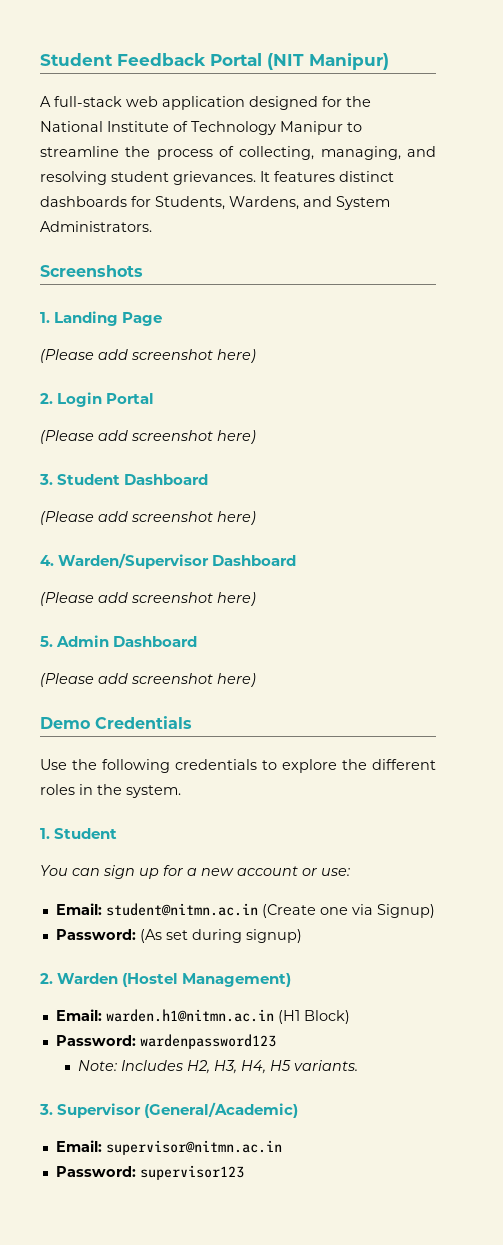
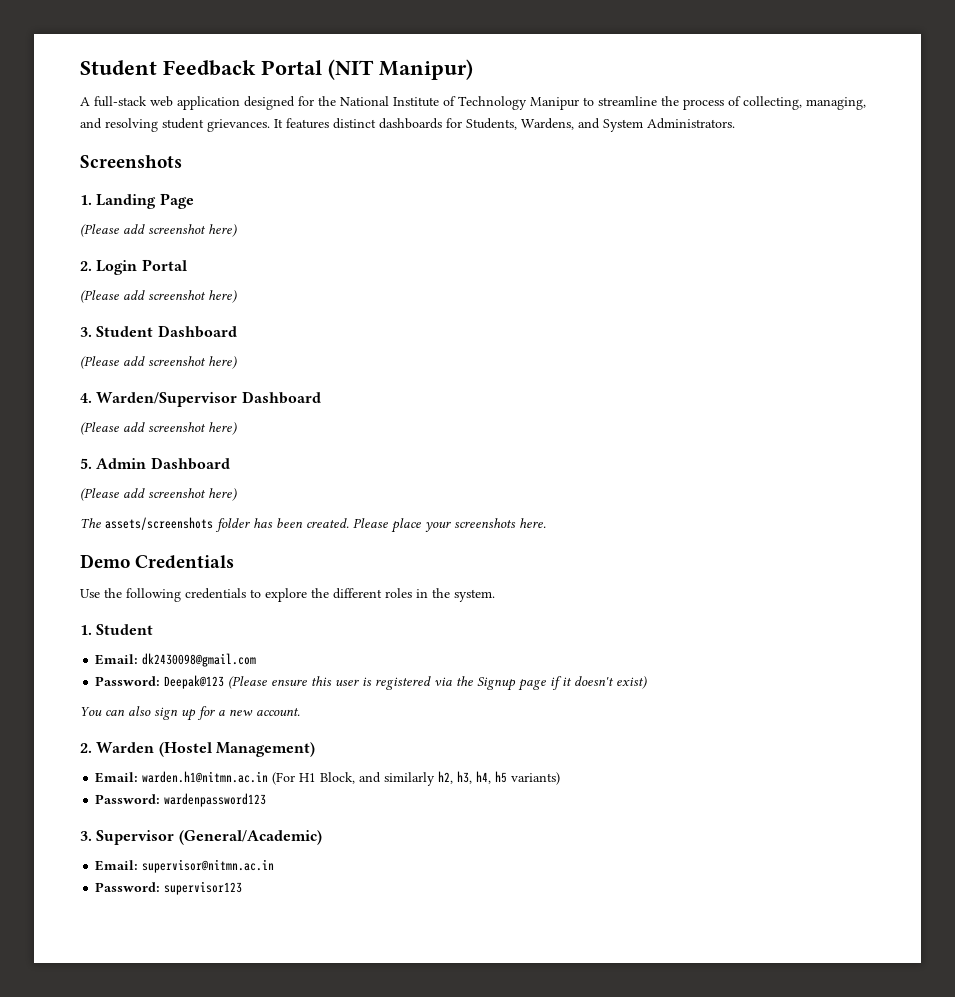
(256, 680) none -> [80,517,546,533] // The assets/screenshots folder has been created. Please place your screenshots here.
(118, 833) none -> [95,653,257,667] [95,675,648,691] // Email: dk2430098@gmail.com // Password: Deepak@123 (Please ensure this user is registered via the Signup page if it doesn't exist)
(100, 872) none -> [128,706,151,716] also
[237,866,350,876] [55,903,435,918] [55,929,302,943] account or use: // Email: student@nitmn.ac.in (Create one via Signup) // Password: (As set during signup) -> [256,708,300,716] account.
[277,1010,350,1024] [55,1034,276,1049] [77,1060,358,1074] (H1 Block) // Password: wardenpassword123 // Note: Includes H2, H3, H4, H5 variants. -> [272,771,561,786] [95,793,267,807] (For H1 Block, and similarly h2, h3, h4, h5 variants) // Password: wardenpassword123

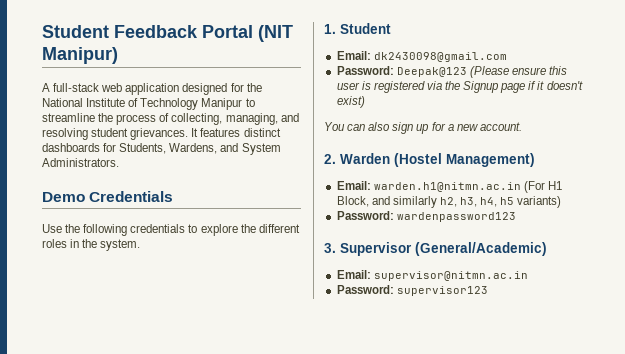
[80,155,182,168] [80,193,194,209] [80,224,237,237] [80,259,187,275] [80,290,237,303] [80,325,237,338] [80,356,237,369] [80,391,321,407] [80,422,237,435] [80,457,230,470] [80,488,237,501] [80,517,546,533] // Screenshots // 1. Landing Page // (Please add screenshot here) // 2. Login Portal // (Please add screenshot here) // 3. Student Dashboard // (Please add screenshot here) // 4. Warden/Supervisor Dashboard // (Please add screenshot here) // 5. Admin Dashboard // (Please add screenshot here) // The assets/screenshots folder has been created. Please place your screenshots here. -> (119, 162) none

